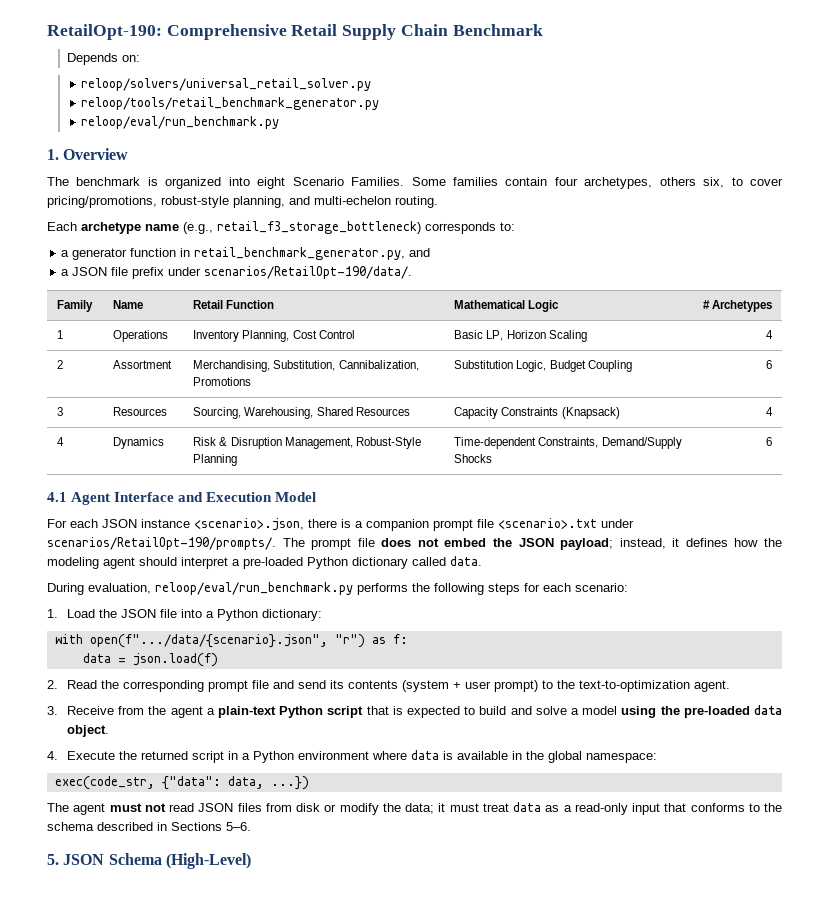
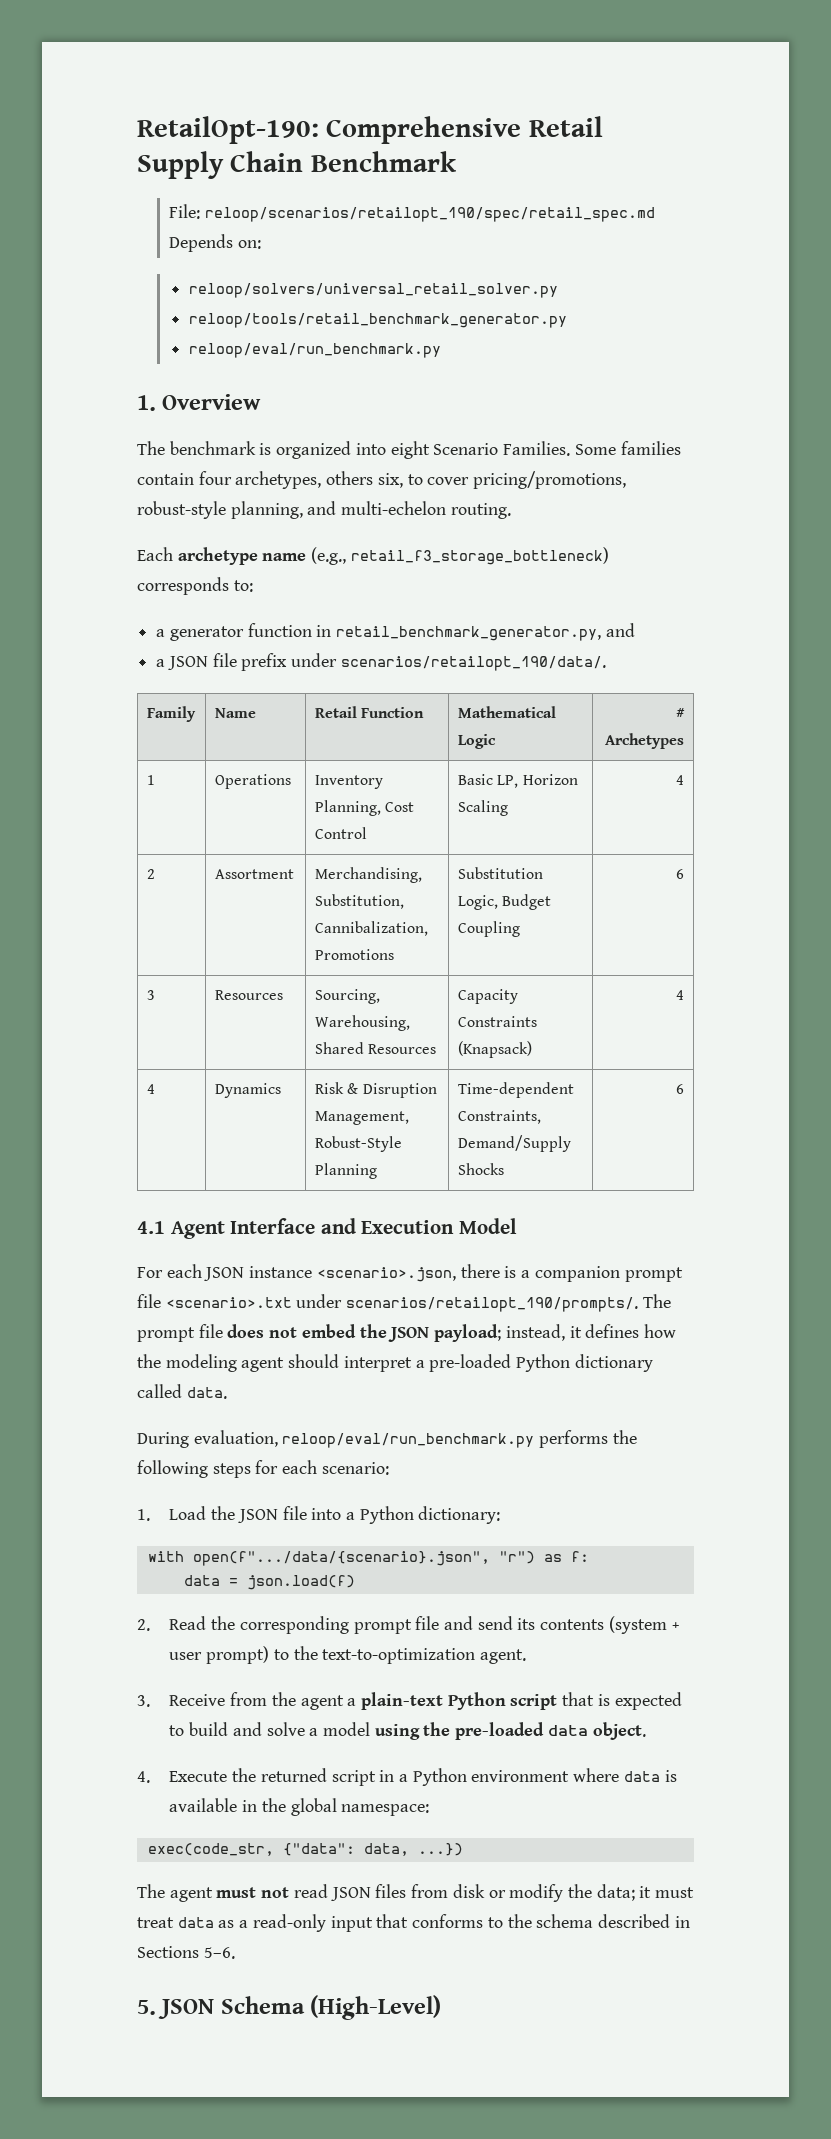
(543, 30) none -> [169,204,656,222] File: reloop/scenarios/retailopt_190/spec/retail_spec.md
[204,266,413,279] scenarios/RetailOpt-190/data/. -> [340,656,606,671] scenarios/retailopt_190/data/.
[47,537,276,550] scenarios/RetailOpt-190/prompts/. -> [346,1297,639,1312] scenarios/retailopt_190/prompts/.

